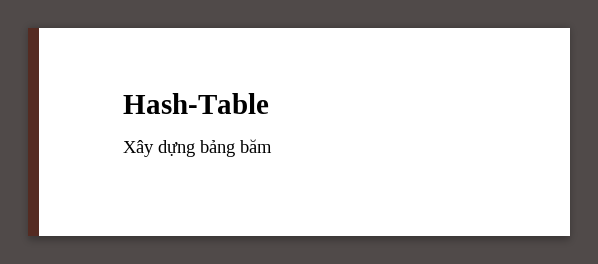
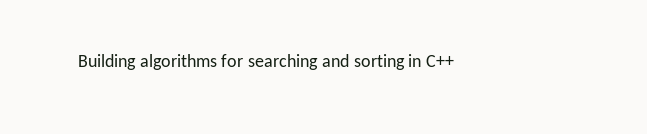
[123,93,269,114] [123,139,272,157] Hash-Table // Xây dựng bảng băm -> [78,54,455,70] Building algorithms for searching and sorting in C++

